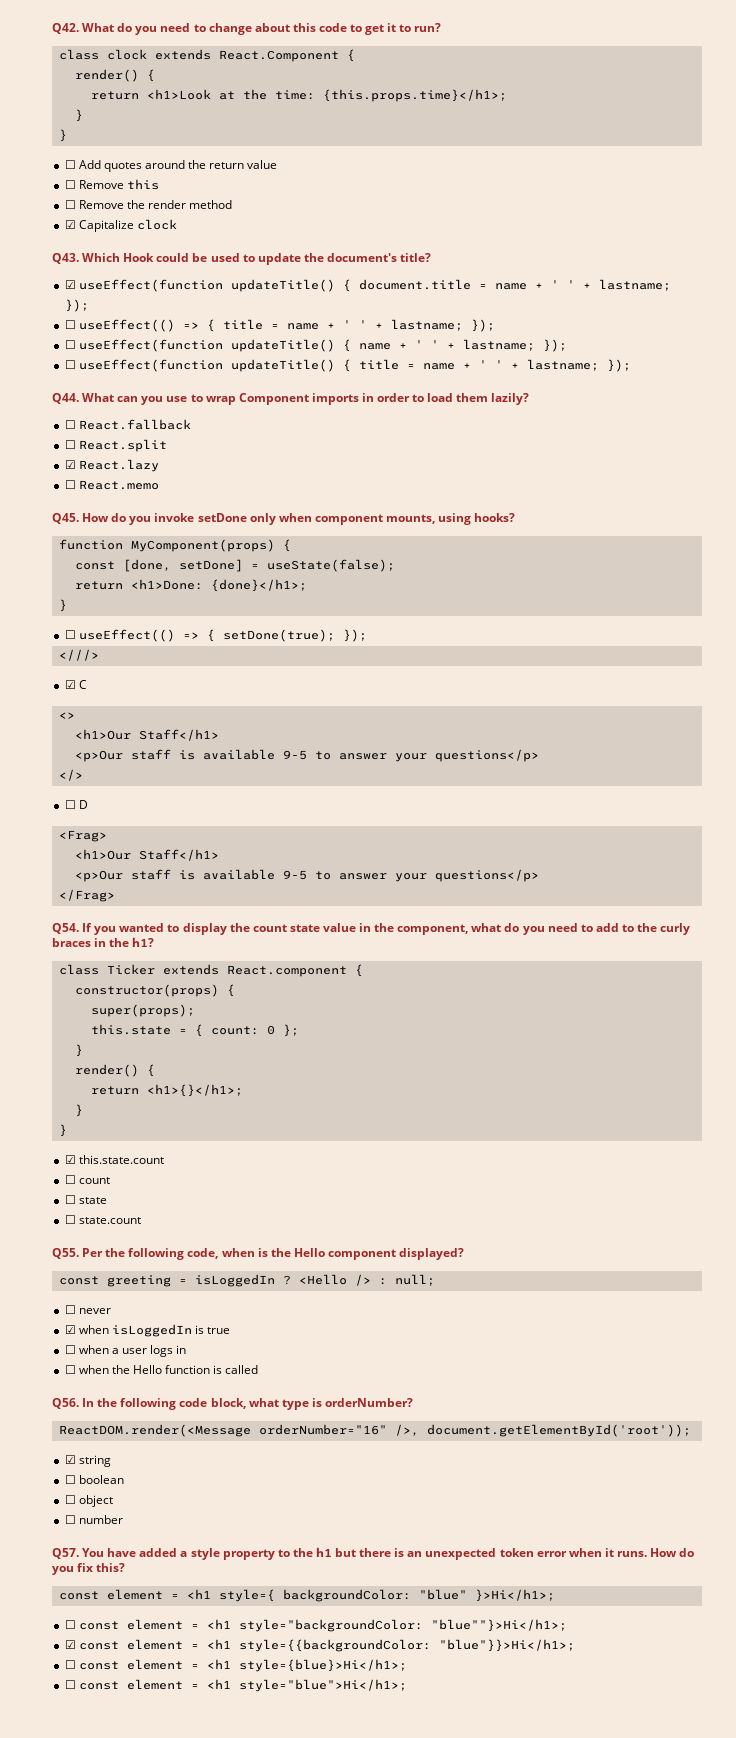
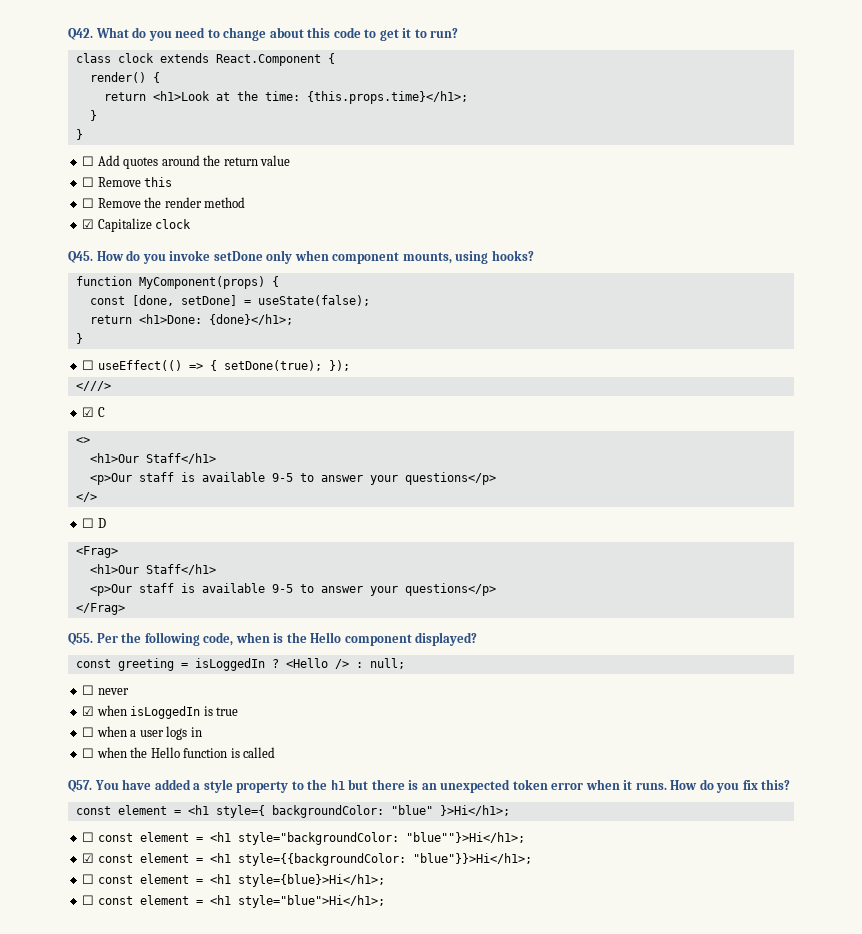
[52,253,432,265] [64,279,671,292] [64,299,89,312] [64,319,495,332] [64,339,567,352] [64,359,631,372] [52,393,530,405] [64,419,191,430] [64,439,167,452] [64,459,159,472] [64,480,159,490] // Q43. Which Hook could be used to update the document's title? // ☑ useEffect(function updateTitle() { document.title = name + ' ' + lastname; }); // ☐ useEffect(() => { title = name + ' ' + lastname; }); // ☐ useEffect(function updateTitle() { name + ' ' + lastname; }); // ☐ useEffect(function updateTitle() { title = name + ' ' + lastname; }); // Q44. What can you use to wrap Component imports in order to load them lazily? // ☐ React.fallback // ☐ React.split // ☑ React.lazy // ☐ React.memo -> (192, 224) none
[52,923,691,935] [52,937,155,947] [58,964,363,977] [74,984,235,997] [90,1004,195,1017] [90,1024,299,1037] [74,1044,83,1057] [74,1064,155,1077] [90,1084,243,1097] [74,1104,83,1117] [58,1124,67,1137] [64,1155,164,1164] [64,1175,110,1184] [64,1195,107,1204] [64,1215,141,1224] // Q54. If you wanted to display the count state value in the component, what do you need to add to the curly braces in the h1? // class Ticker extends React.component { // constructor(props) { // super(props); // this.state = { count: 0 }; // } // render() { // return <h1>{}</h1>; // } // } // ☑ this.state.count // ☐ count // ☐ state // ☐ state.count -> (125, 609) none
[52,1398,413,1410] [58,1424,691,1437] [64,1455,111,1467] [64,1475,124,1484] [64,1495,113,1507] [64,1515,123,1524] // Q56. In the following code block, what type is orderNumber? // ReactDOM.render(<Message orderNumber="16" />, document.getElementById('root')); // ☑ string // ☐ boolean // ☐ object // ☐ number -> (276, 752) none

